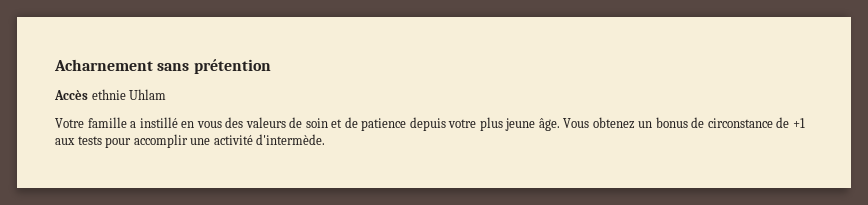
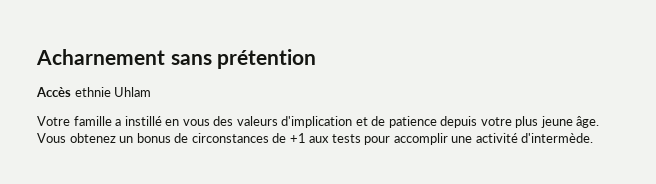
[289,117,328,128] de soin -> [281,116,353,128] d'implication
[707,118,773,128] circonstance -> [191,133,269,143] circonstances

